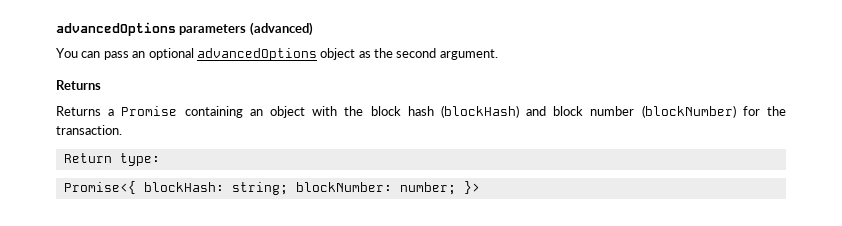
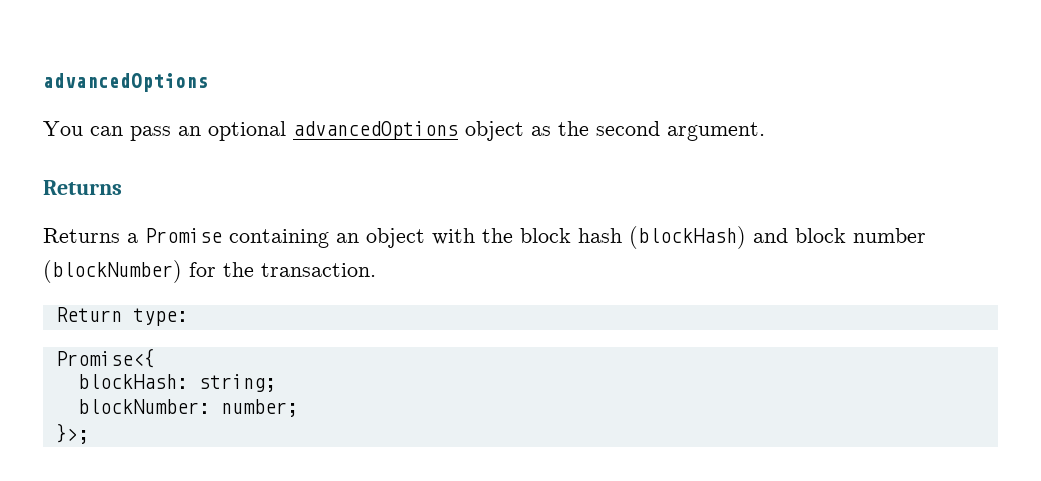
[56,22,313,36] advancedOptions parameters (advanced) -> [43,73,208,92] advancedOptions
(136, 187) none -> (155, 358) //
(288, 188) none -> (276, 383) //
[463,181,480,194] }> -> [55,423,89,444] // }>;

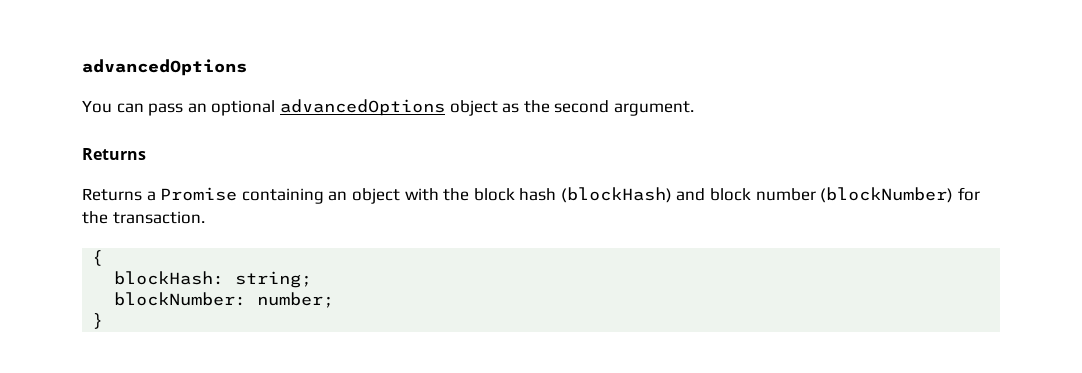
[55,307,188,326] [55,348,155,368] Return type: // Promise<{ -> [92,250,104,266] {
[55,423,89,444] }>; -> [92,313,104,329] }

